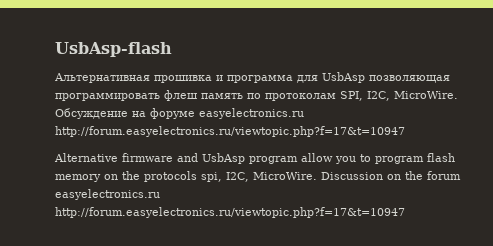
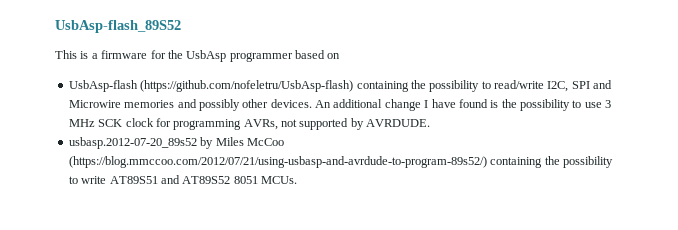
[55,42,172,57] [55,72,450,83] [55,90,458,101] [55,108,304,119] [55,126,405,137] [54,153,455,164] [55,171,461,182] [55,189,160,200] [55,207,405,218] UsbAsp-flash // Альтернативная прошивка и программа для UsbAsp позволяющая программировать флеш память по протоколам SPI, I2C, MicroWire. Обсуждение на форуме easyelectronics.ru http://forum.easyelectronics.ru/viewtopic.php?f=17&t=10947 // Alternative firmware and UsbAsp program allow you to program flash memory on the protocols spi, I2C, MicroWire. Discussion on the forum easyelectronics.ru http://forum.easyelectronics.ru/viewtopic.php?f=17&t=10947 -> [55,20,181,33] [55,50,341,62] [68,80,613,92] [68,99,612,111] [68,118,431,130] [68,137,284,149] [68,156,613,168] [68,175,297,184] UsbAsp-flash_89S52 // This is a firmware for the UsbAsp programmer based on // UsbAsp-flash (https://github.com/nofeletru/UsbAsp-flash) containing the possibility to read/write I2C, SPI and Microwire memories and possibly other devices. An additional change I have found is the possibility to use 3 MHz SCK clock for programming AVRs, not supported by AVRDUDE. // usbasp.2012-07-20_89s52 by Miles McCoo (https://blog.mmccoo.com/2012/07/21/using-usbasp-and-avrdude-to-program-89s52/) containing the possibility to write AT89S51 and AT89S52 8051 MCUs.

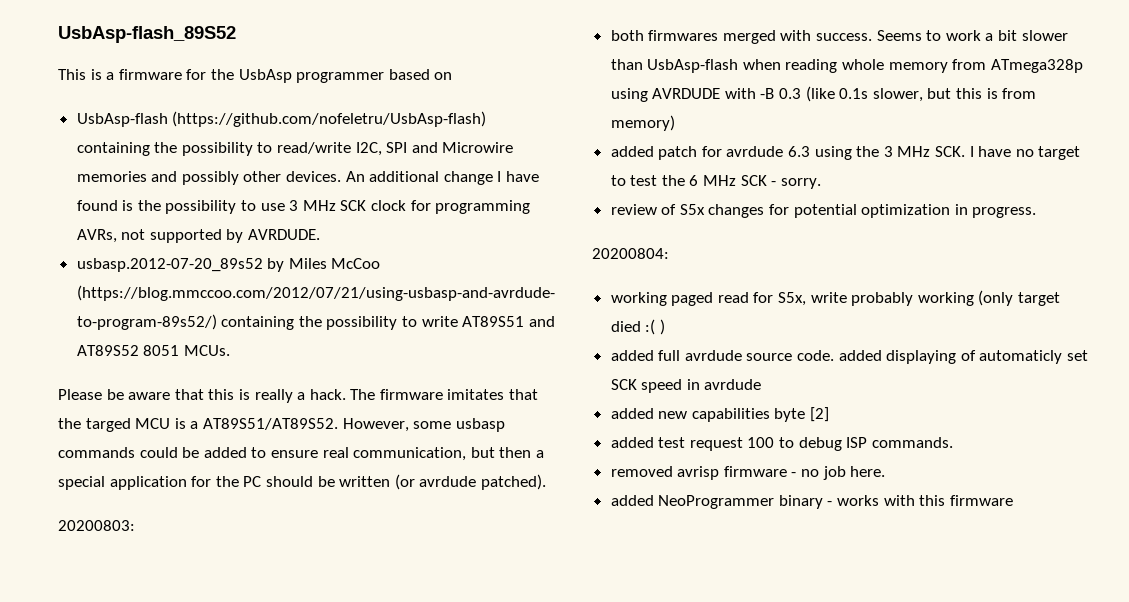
(297, 180) none -> [58,389,539,403] [58,418,505,432] [58,447,544,461] [58,474,546,490] [58,520,135,531] [610,30,1068,44] [610,59,1083,73] [610,86,1037,102] [610,115,675,131] [610,146,1081,160] [610,175,821,189] [610,204,1037,218] [592,248,669,259] [610,290,1061,306] [610,319,665,335] [610,350,1089,364] [610,379,762,393] [610,407,830,422] [610,437,953,451] [610,466,886,480] [610,495,1013,509] // Please be aware that this is really a hack. The firmware imitates that the targed MCU is a AT89S51/AT89S52. However, some usbasp commands could be added to ensure real communication, but then a special application for the PC should be written (or avrdude patched). // 20200803: // both firmwares merged with success. Seems to work a bit slower than UsbAsp-flash when reading whole memory from ATmega328p using AVRDUDE with -B 0.3 (like 0.1s slower, but this is from memory) // added patch for avrdude 6.3 using the 3 MHz SCK. I have no target to test the 6 MHz SCK - sorry. // review of S5x changes for potential optimization in progress. // 20200804: // working paged read for S5x, write probably working (only target died :( ) // added full avrdude source code. added displaying of automaticly set SCK speed in avrdude // added new capabilities byte [2] // added test request 100 to debug ISP commands. // removed avrisp firmware - no job here. // added NeoProgrammer binary - works with this firmware

